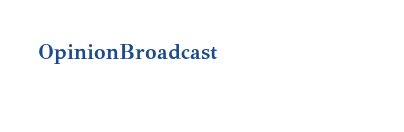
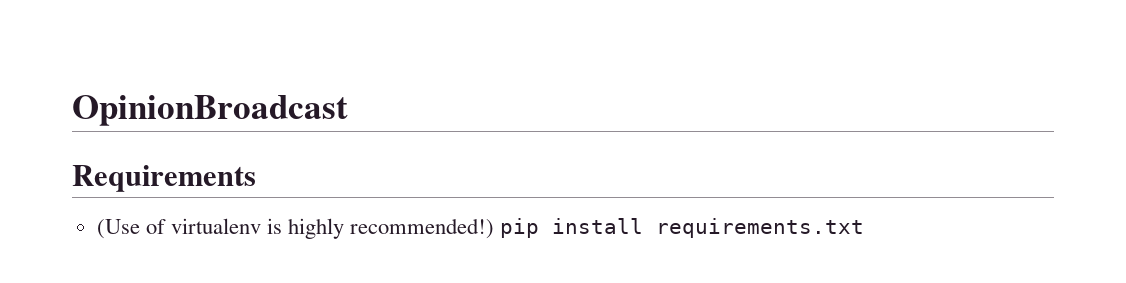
(217, 54) none -> [72,165,256,192] [96,218,865,239] // Requirements // (Use of virtualenv is highly recommended!) pip install requirements.txt

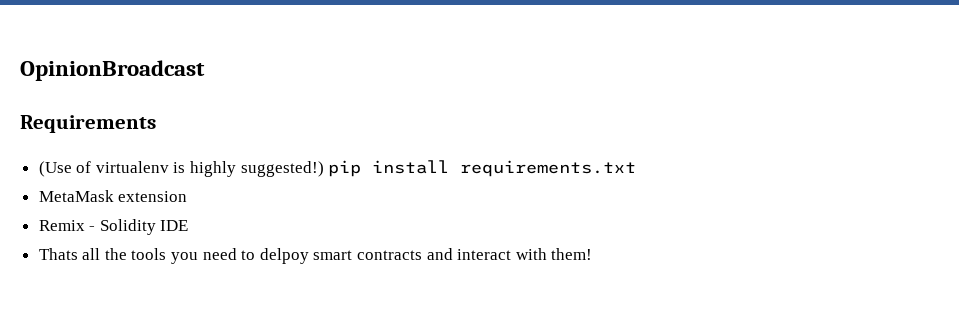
[350,218,495,239] recommended!) -> [240,161,324,177] suggested!)
(865, 228) none -> [38,190,188,202] [38,219,189,235] [38,248,593,264] // MetaMask extension // Remix - Solidity IDE // Thats all the tools you need to delpoy smart contracts and interact with them!

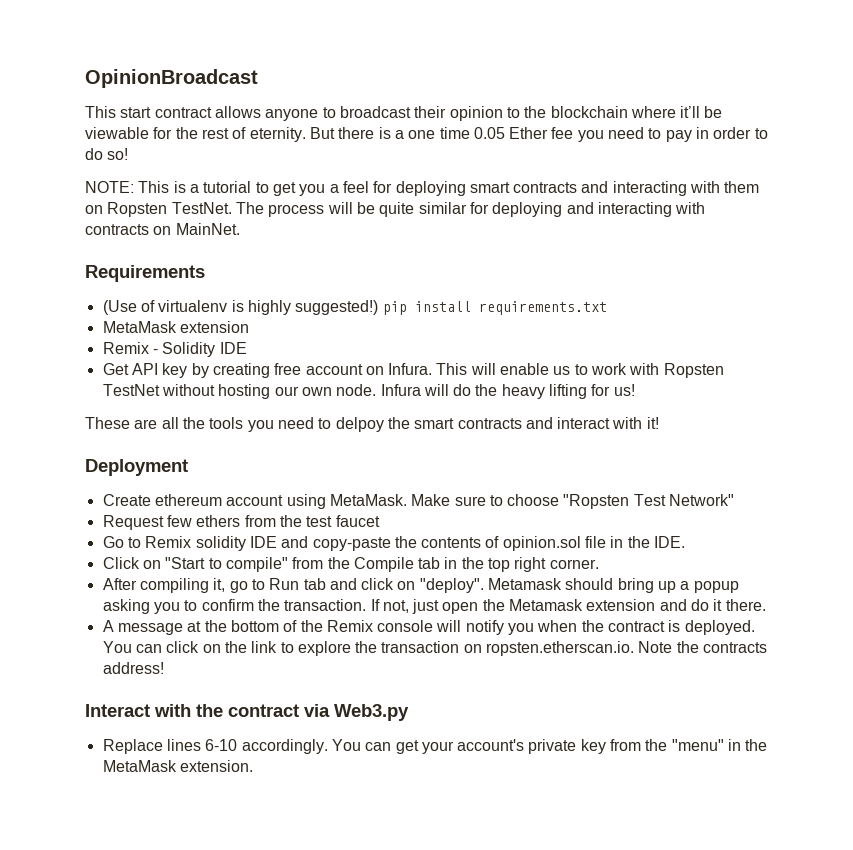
(205, 70) none -> [85,106,723,121] [85,127,768,142] [85,148,129,160] [85,181,760,196] [85,202,706,217] [85,223,240,235] // This start contract allows anyone to broadcast their opinion to the blockchain where it’ll be viewable for the rest of eternity. But there is a one time 0.05 Ether fee you need to pay in order to do so! // NOTE: This is a tutorial to get you a feel for deploying smart contracts and interacting with them on Ropsten TestNet. The process will be quite similar for deploying and interacting with contracts on MainNet.
[38,248,78,260] Thats -> [102,363,724,378] [102,384,635,399] [85,417,158,429] Get API key by creating free account on Infura. This will enable us to work with Ropsten TestNet without hosting our own node. Infura will do the heavy lifting for us! // These are
(309, 256) none -> [387,417,410,429] the
[551,248,593,260] them! -> [646,417,659,429] [85,459,188,476] [102,494,735,509] [102,515,380,530] [102,536,686,551] [102,557,599,572] [102,578,739,593] [102,599,766,614] [102,620,755,635] [102,641,768,656] [102,662,164,674] [85,704,409,721] [102,739,768,754] [102,760,253,772] it! // Deployment // Create ethereum account using MetaMask. Make sure to choose "Ropsten Test Network" // Request few ethers from the test faucet // Go to Remix solidity IDE and copy-paste the contents of opinion.sol file in the IDE. // Click on "Start to compile" from the Compile tab in the top right corner. // After compiling it, go to Run tab and click on "deploy". Metamask should bring up a popup asking you to confirm the transaction. If not, just open the Metamask extension and do it there. // A message at the bottom of the Remix console will notify you when the contract is deployed. You can click on the link to explore the transaction on ropsten.etherscan.io. Note the contracts address! // Interact with the contract via Web3.py // Replace lines 6-10 accordingly. You can get your account's private key from the "menu" in the MetaMask extension.

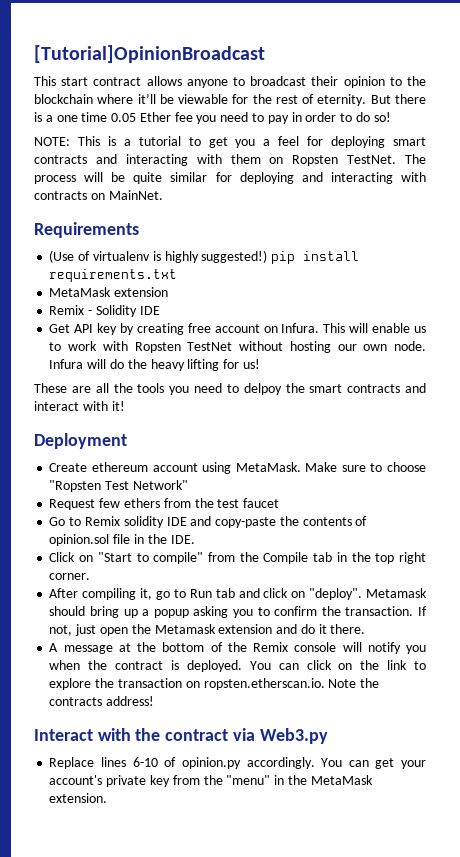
[85,69,258,88] OpinionBroadcast -> [34,45,265,63] [Tutorial]OpinionBroadcast
(238, 745) none -> [164,757,241,769] of opinion.py

